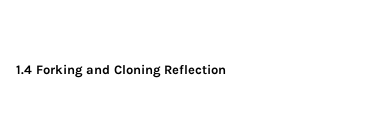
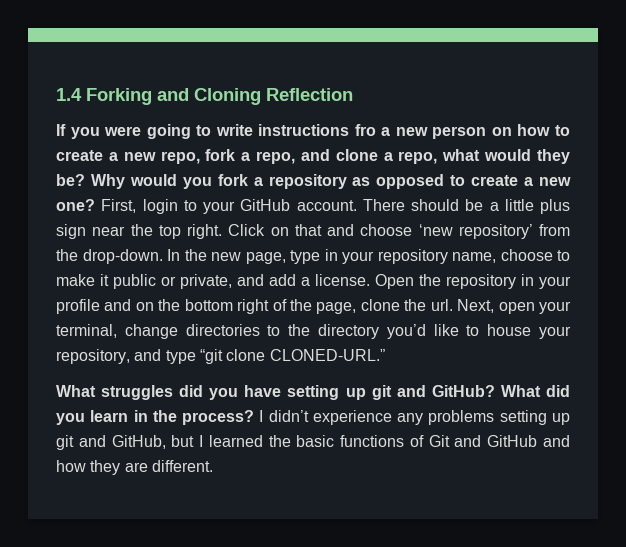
(227, 69) none -> [56,124,571,139] [56,149,571,164] [56,174,572,189] [56,199,570,214] [56,224,570,239] [56,249,570,264] [56,274,571,289] [56,299,571,314] [56,324,571,339] [56,349,385,364] [56,385,570,400] [56,410,570,425] [56,435,570,450] [56,460,213,475] // If you were going to write instructions fro a new person on how to create a new repo, fork a repo, and clone a repo, what would they be? Why would you fork a repository as opposed to create a new one? First, login to your GitHub account. There should be a little plus sign near the top right. Click on that and choose ‘new repository’ from the drop-down. In the new page, type in your repository name, choose to make it public or private, and add a license. Open the repository in your profile and on the bottom right of the page, clone the url. Next, open your terminal, change directories to the directory you’d like to house your repository, and type “git clone CLONED-URL.” // What struggles did you have setting up git and GitHub? What did you learn in the process? I didn’t experience any problems setting up git and GitHub, but I learned the basic functions of Git and GitHub and how they are different.

